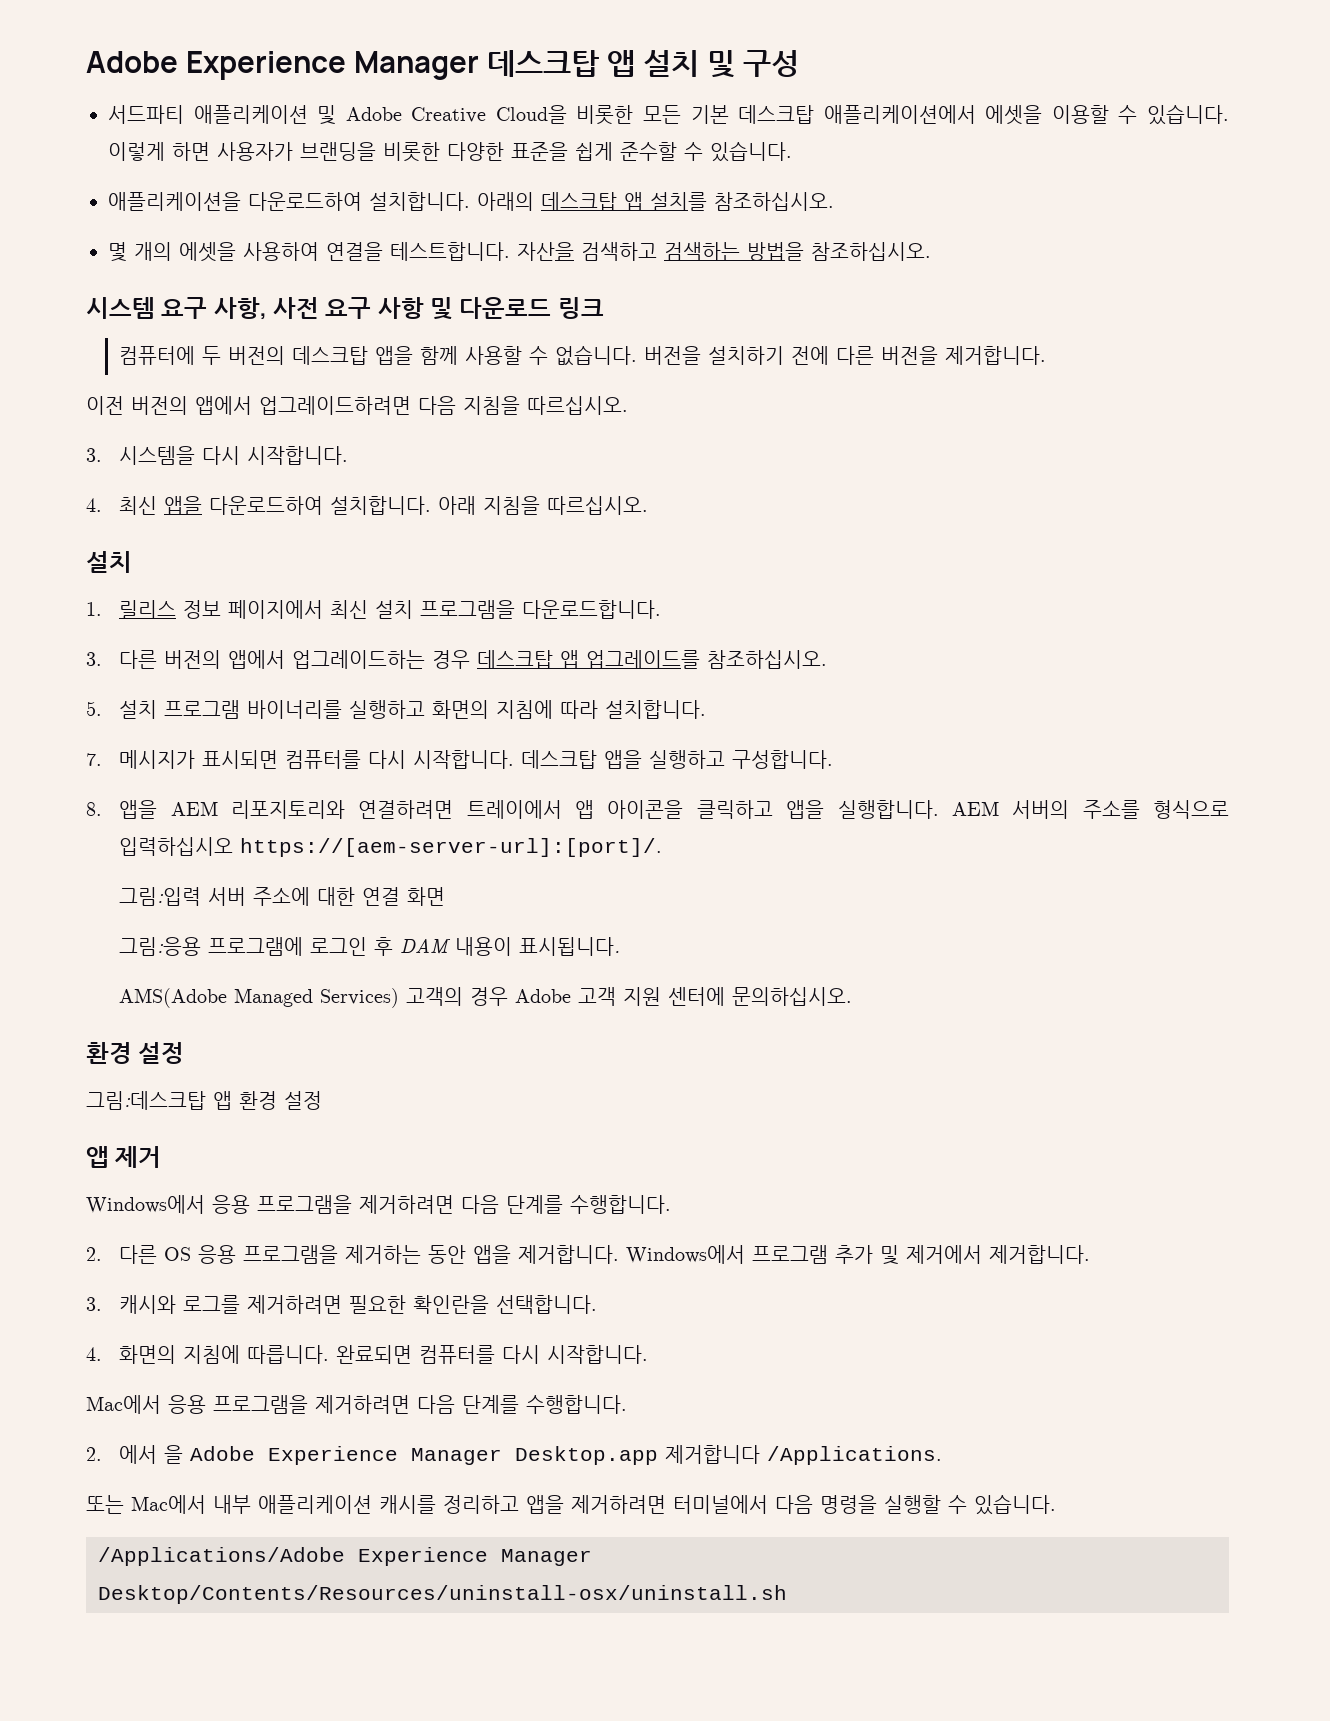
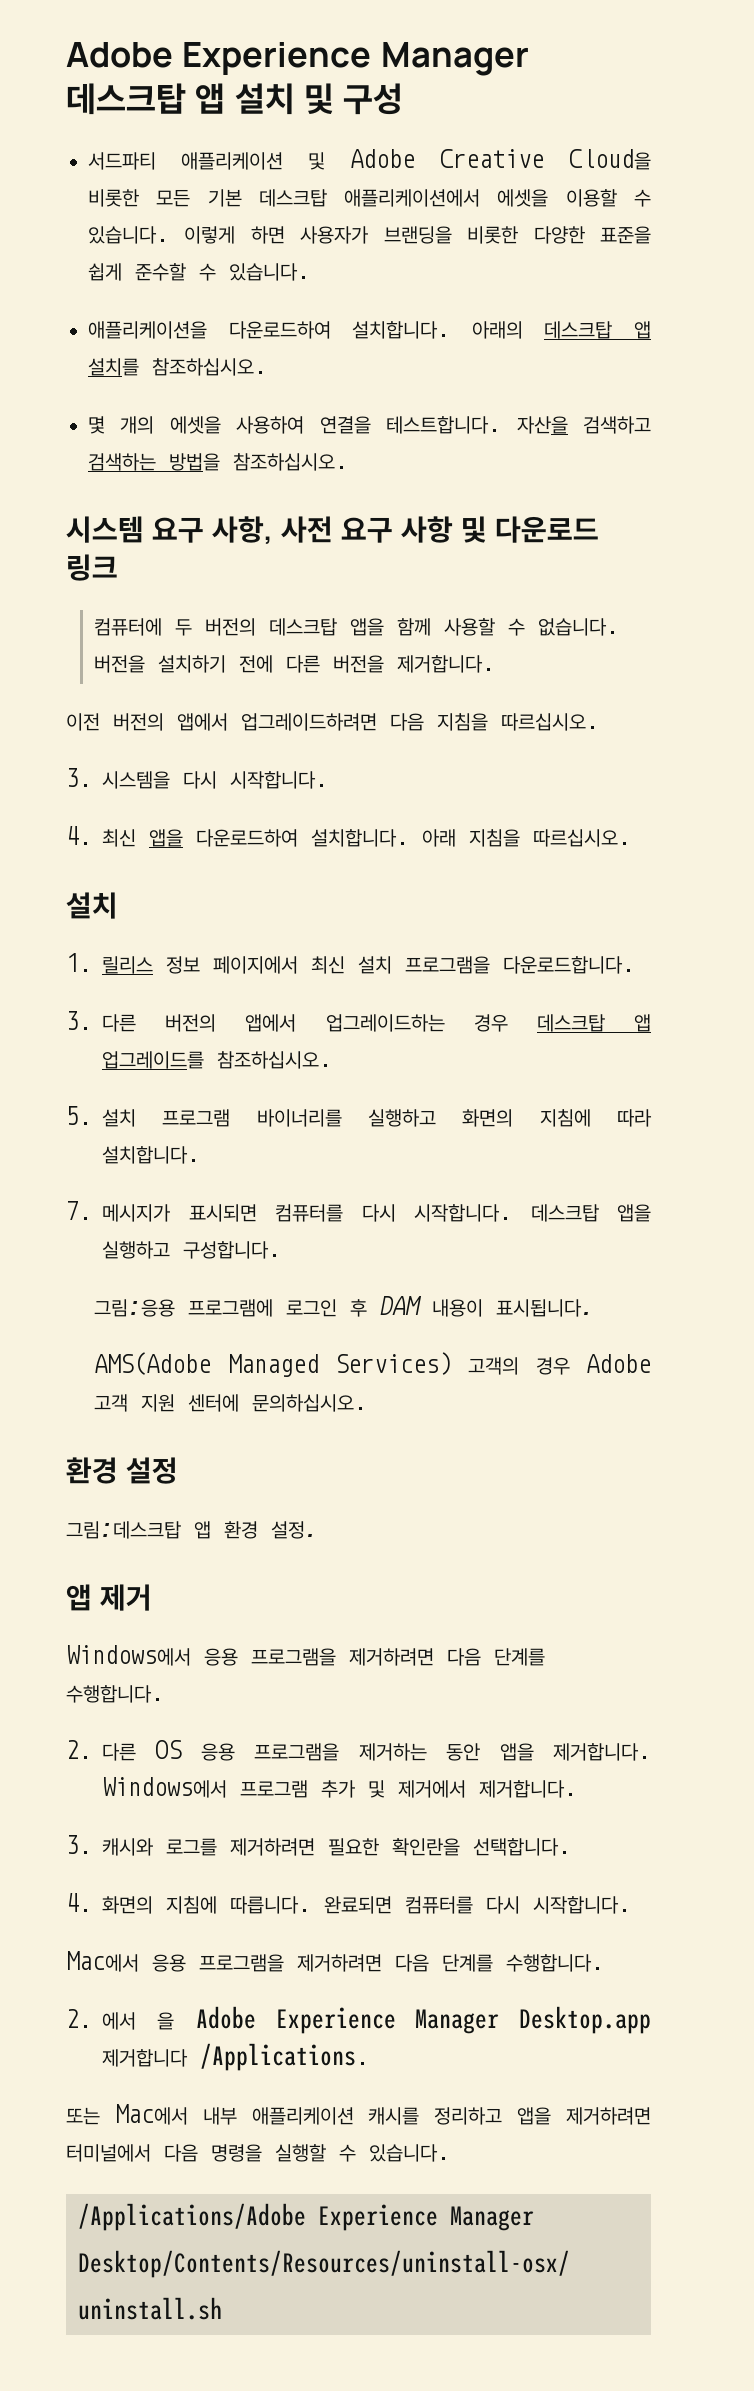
[86,800,1230,819] [119,837,663,857] [119,887,446,906] // 8. 앱을 AEM 리포지토리와 연결하려면 트레이에서 앱 아이콘을 클릭하고 앱을 실행합니다. AEM 서버의 주소를 형식으로 입력하십시오 https://[aem-server-url]:[port]/. // 그림:입력 서버 주소에 대한 연결 화면 -> (281, 1250) none
[284,1091,322,1110] 설정 -> [271,1521,318,1539] 설정.

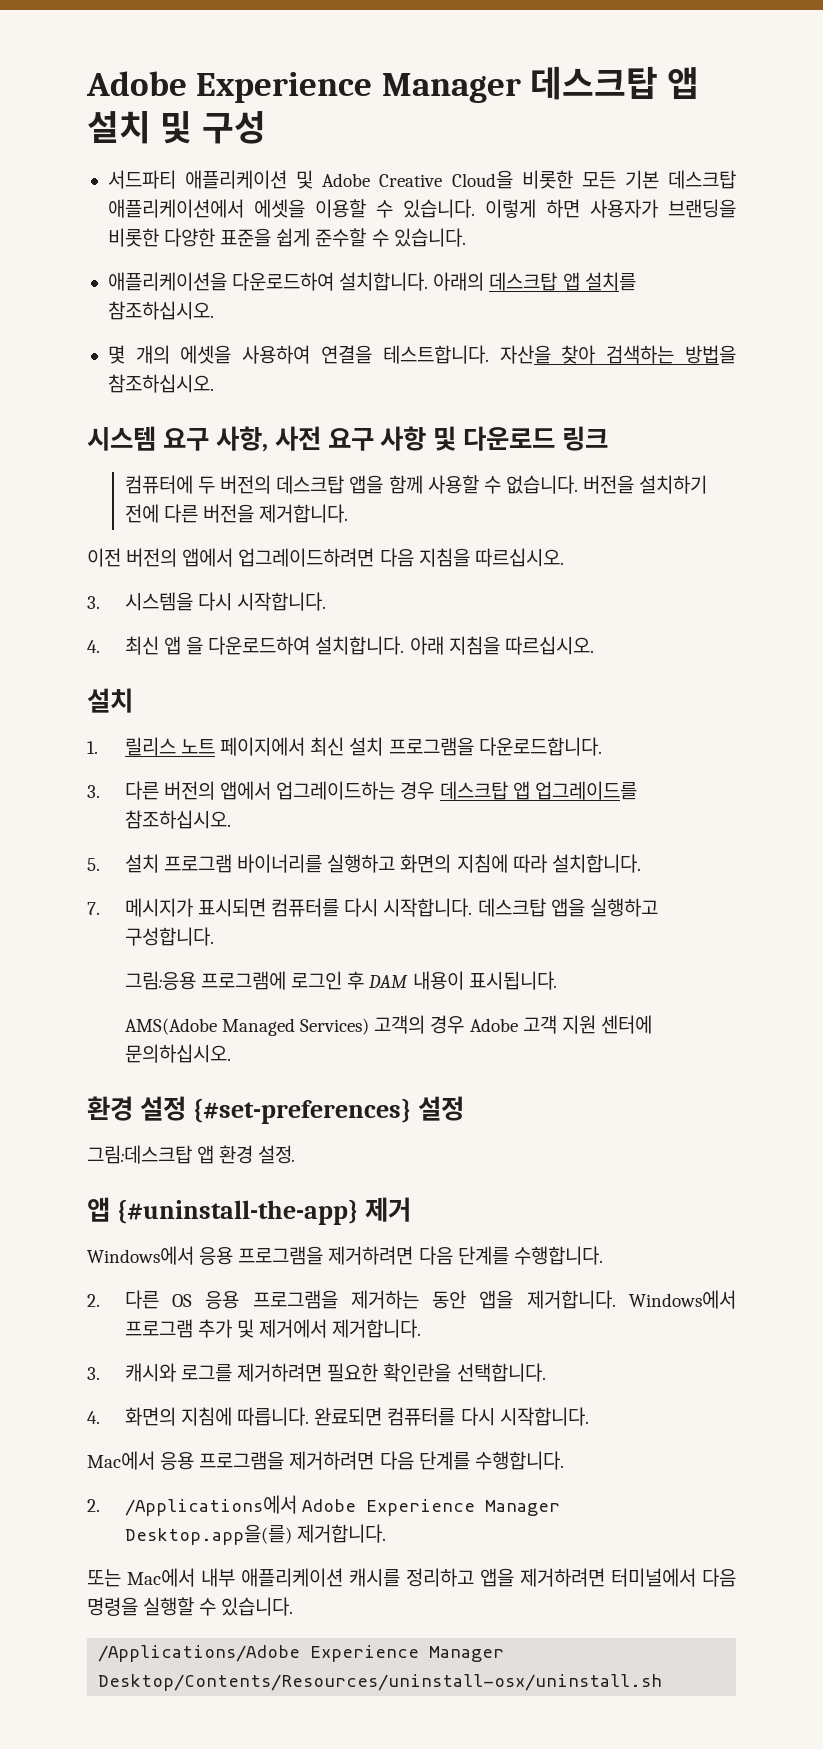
[583,416,651,434] 검색하고 -> [561,345,596,364] 찾아
[149,829,183,847] 앱을 -> [163,636,204,655] 앱 을
[166,956,200,974] 정보 -> [180,739,215,754] 노트
(178, 1470) none -> [192,1096,464,1124] {#set-preferences} 설정
(92, 1597) none -> [116,1199,358,1225] {#uninstall-the-app}
[102,2006,651,2034] [102,2043,369,2071] 에서 을 Adobe Experience Manager Desktop.app 제거합니다 /Applications. -> [124,1495,560,1516] [124,1524,386,1545] /Applications에서 Adobe Experience Manager Desktop.app을(를) 제거합니다.

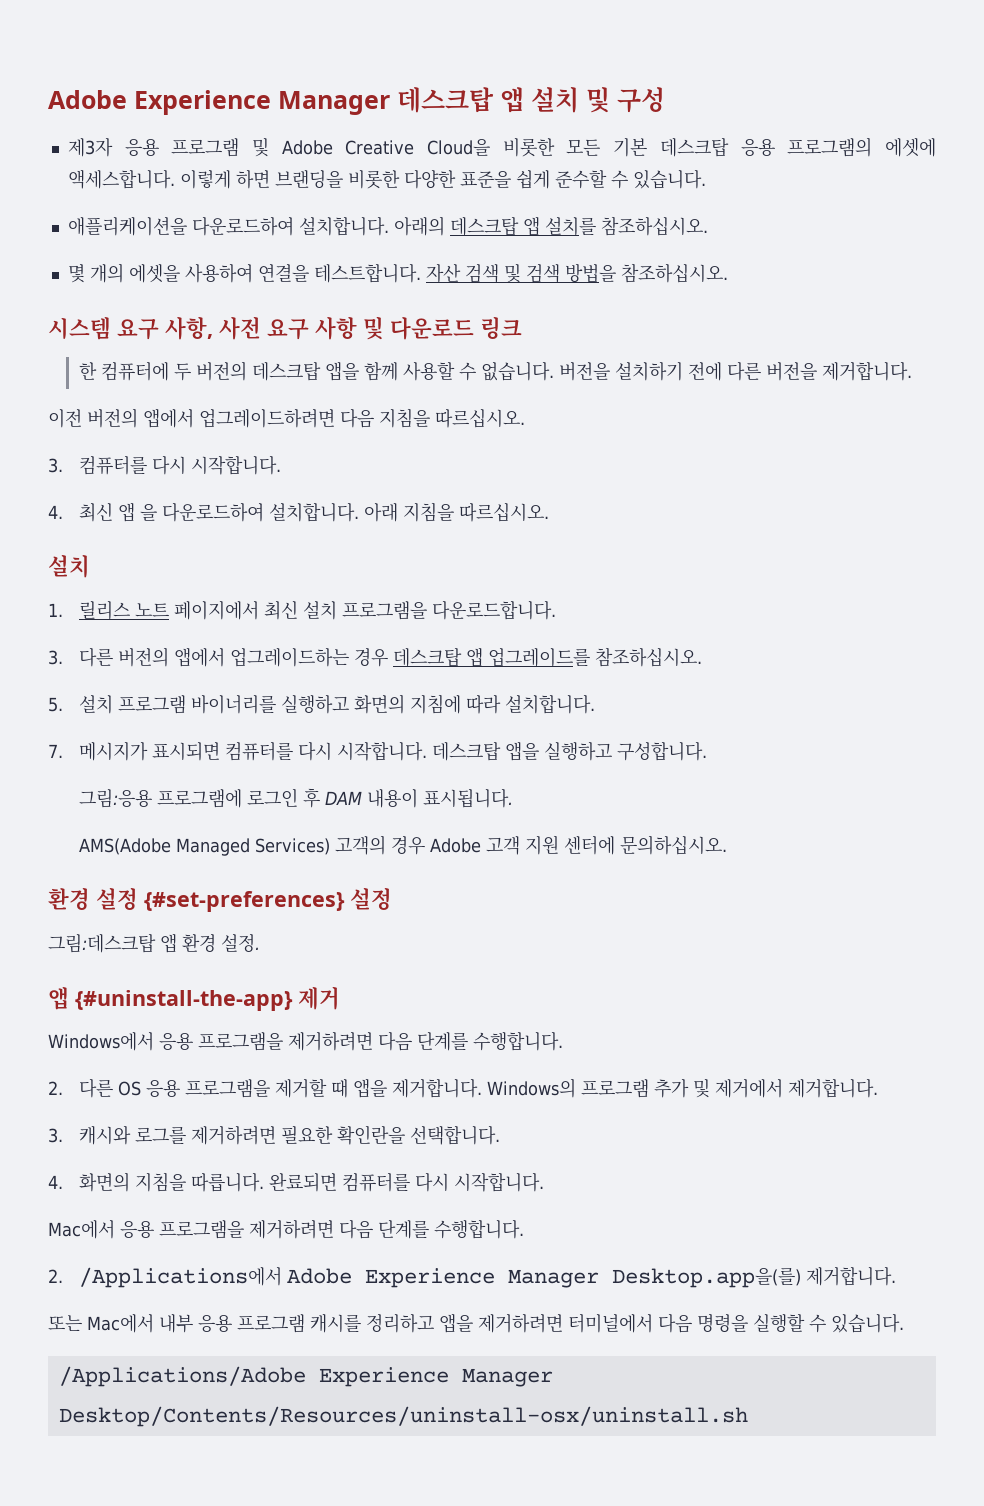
[107,170,288,189] 서드파티 애플리케이션 -> [67,137,240,157] 제3자 응용 프로그램
[107,199,475,218] 애플리케이션에서 에셋을 이용할 수 있습니다. -> [740,137,937,157] [67,169,175,189] 응용 프로그램의 에셋에 액세스합니다.
[589,199,658,218] 사용자가 -> (270, 179) none
[499,345,675,364] 자산을 찾아 검색하는 -> [425,263,560,283] 자산 검색 및 검색
(609, 438) none -> [79,362,98,380] 한
[124,592,193,611] 시스템을 -> [79,455,148,475] 컴퓨터를
[350,1290,467,1309] 제거하는 동안 -> [275,1079,349,1098] 제거할 때
[628,1290,736,1309] Windows에서 -> [487,1078,577,1098] Windows의
[180,1407,232,1426] 지침에 -> [135,1172,187,1192] 지침을
[241,1568,343,1587] 애플리케이션 -> [198,1314,305,1333] 응용 프로그램

